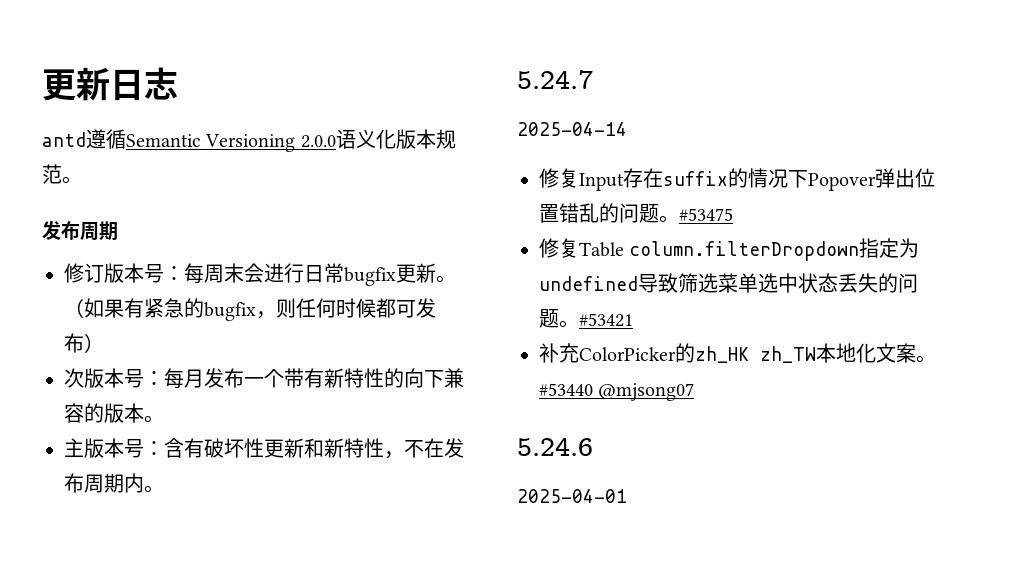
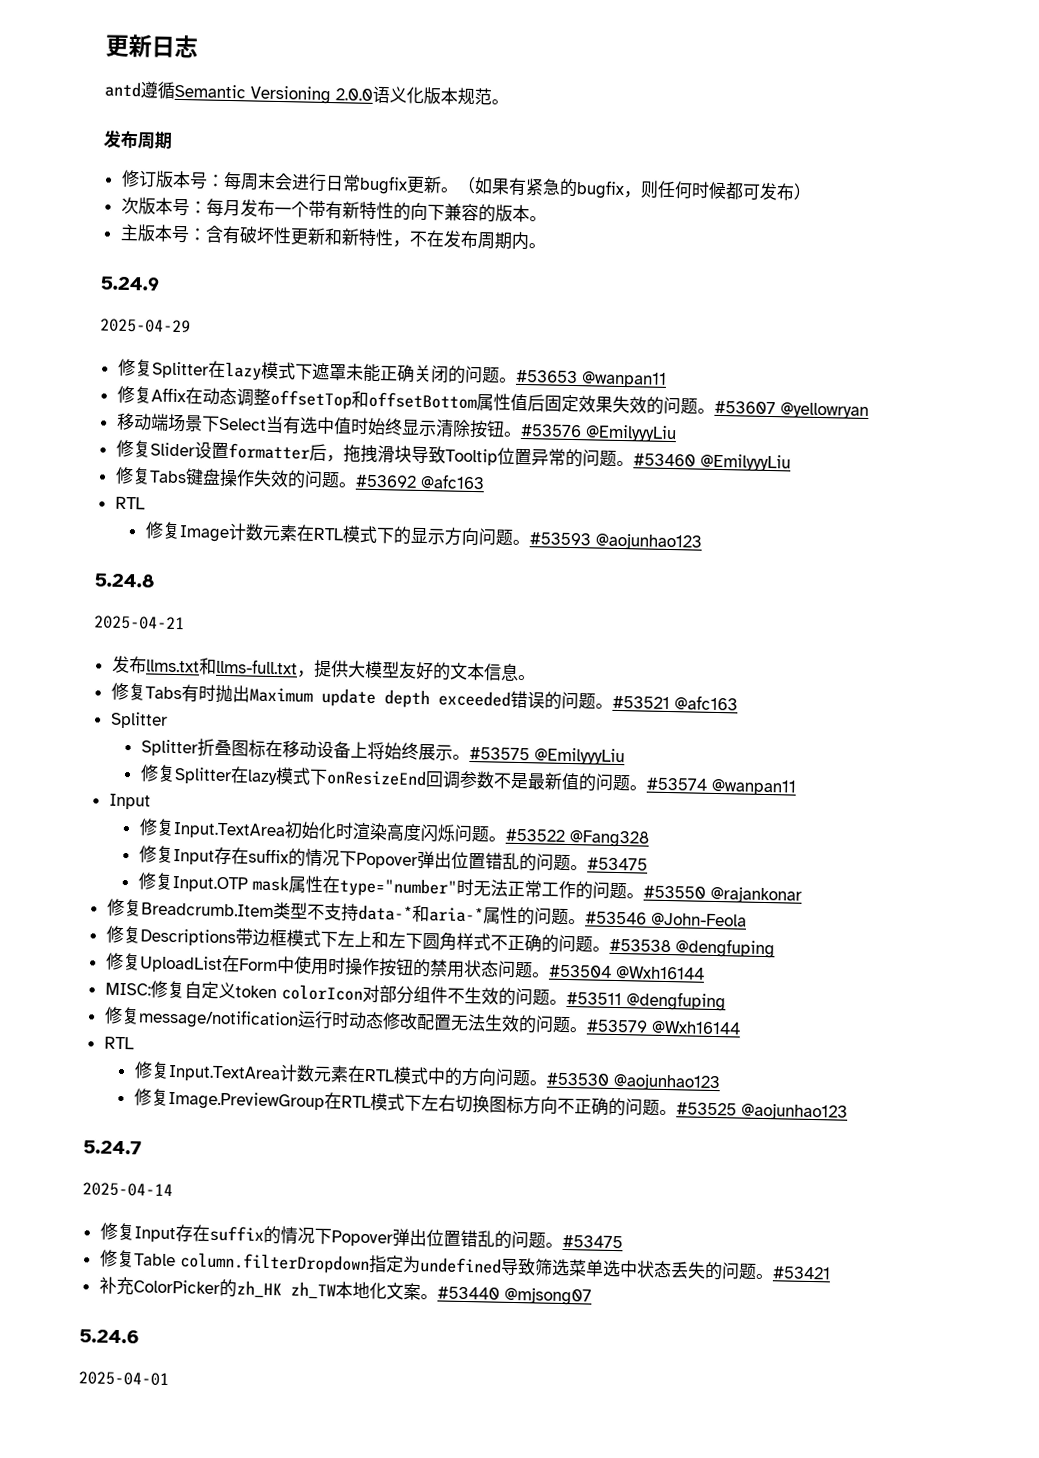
(164, 489) none -> [100,276,160,291] [99,318,191,334] [117,358,667,388] [116,385,869,419] [115,412,677,443] [115,439,791,472] [114,466,485,490] [114,496,145,510] [144,521,702,551] [94,573,156,588] [93,615,185,631] [111,655,536,681] [110,682,738,711] [109,711,168,729] [140,738,625,766] [139,764,797,796] [108,793,151,810] [138,818,649,848] [138,845,648,872] [137,872,802,904] [106,898,747,927] [105,925,775,959] [105,952,705,980] [104,980,726,1012] [103,1006,741,1035] [103,1036,134,1050] [133,1061,721,1092] [133,1088,848,1121] // 5.24.9 // 2025-04-29 // 修复Splitter在lazy模式下遮罩未能正确关闭的问题。#53653 @wanpan11 // 修复Affix在动态调整offsetTop和offsetBottom属性值后固定效果失效的问题。#53607 @yellowryan // 移动端场景下Select当有选中值时始终显示清除按钮。#53576 @EmilyyyLiu // 修复Slider设置formatter后，拖拽滑块导致Tooltip位置异常的问题。#53460 @EmilyyyLiu // 修复Tabs键盘操作失效的问题。#53692 @afc163 // RTL // 修复Image计数元素在RTL模式下的显示方向问题。#53593 @aojunhao123 // 5.24.8 // 2025-04-21 // 发布llms.txt和llms-full.txt，提供大模型友好的文本信息。 // 修复Tabs有时抛出Maximum update depth exceeded错误的问题。#53521 @afc163 // Splitter // Splitter折叠图标在移动设备上将始终展示。#53575 @EmilyyyLiu // 修复Splitter在lazy模式下onResizeEnd回调参数不是最新值的问题。#53574 @wanpan11 // Input // 修复Input.TextArea初始化时渲染高度闪烁问题。#53522 @Fang328 // 修复Input存在suffix的情况下Popover弹出位置错乱的问题。#53475 // 修复Input.OTP mask属性在type="number"时无法正常工作的问题。#53550 @rajankonar // 修复Breadcrumb.Item类型不支持data-*和aria-*属性的问题。#53546 @John-Feola // 修复Descriptions带边框模式下左上和左下圆角样式不正确的问题。#53538 @dengfuping // 修复UploadList在Form中使用时操作按钮的禁用状态问题。#53504 @Wxh16144 // MISC:修复自定义token colorIcon对部分组件不生效的问题。#53511 @dengfuping // 修复message/notification运行时动态修改配置无法生效的问题。#53579 @Wxh16144 // RTL // 修复Input.TextArea计数元素在RTL模式中的方向问题。#53530 @aojunhao123 // 修复Image.PreviewGroup在RTL模式下左右切换图标方向不正确的问题。#53525 @aojunhao123

